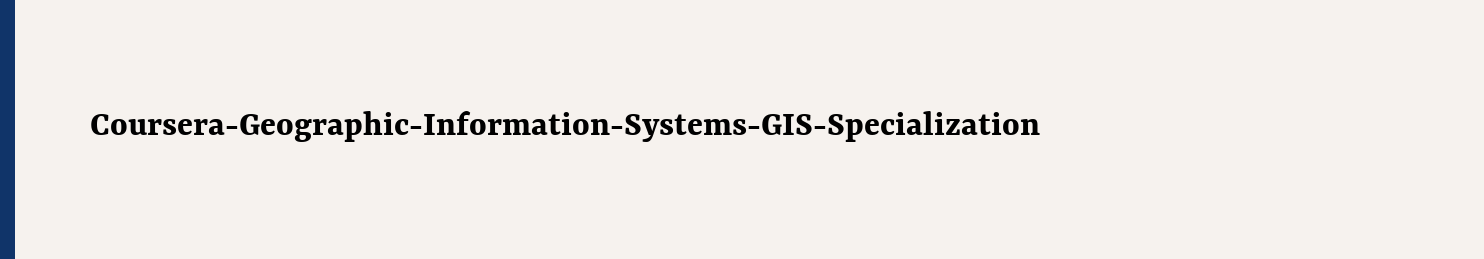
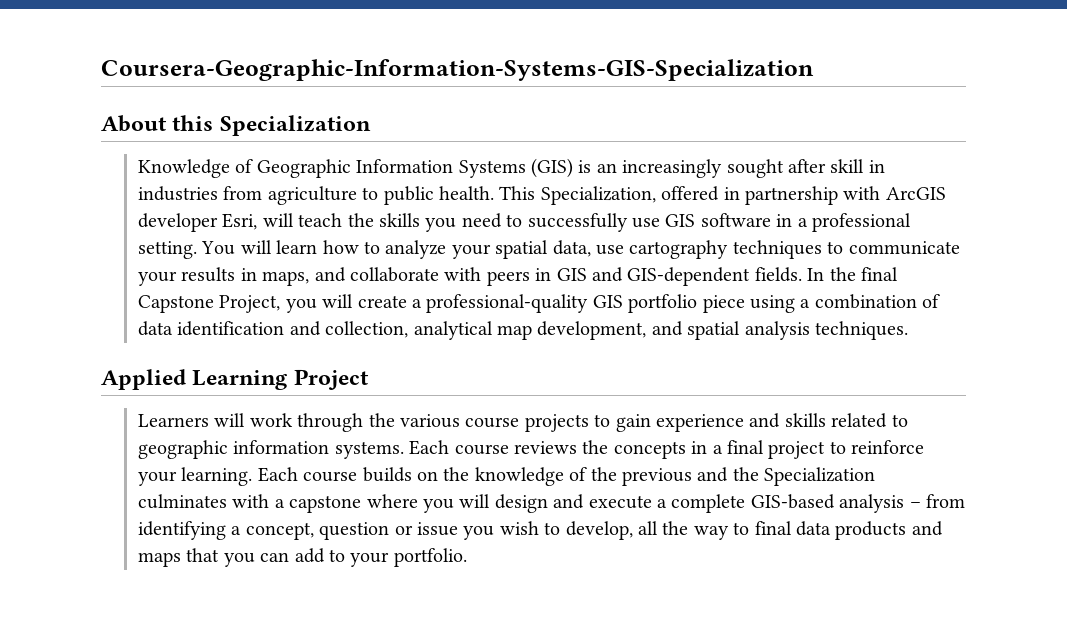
(1040, 126) none -> [101,115,371,136] [137,158,885,178] [137,186,946,205] [137,213,911,232] [137,240,960,259] [137,267,898,286] [137,294,941,313] [137,321,908,340] [101,369,369,390] [137,413,908,432] [137,440,925,459] [137,467,876,486] [137,494,965,513] [137,521,943,540] [137,548,467,567] // About this Specialization // Knowledge of Geographic Information Systems (GIS) is an increasingly sought after skill in industries from agriculture to public health. This Specialization, offered in partnership with ArcGIS developer Esri, will teach the skills you need to successfully use GIS software in a professional setting. You will learn how to analyze your spatial data, use cartography techniques to communicate your results in maps, and collaborate with peers in GIS and GIS-dependent fields. In the final Capstone Project, you will create a professional-quality GIS portfolio piece using a combination of data identification and collection, analytical map development, and spatial analysis techniques. // Applied Learning Project // Learners will work through the various course projects to gain experience and skills related to geographic information systems. Each course reviews the concepts in a final project to reinforce your learning. Each course builds on the knowledge of the previous and the Specialization culminates with a capstone where you will design and execute a complete GIS-based analysis – from identifying a concept, question or issue you wish to develop, all the way to final data products and maps that you can add to your portfolio.

